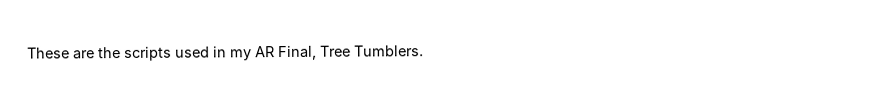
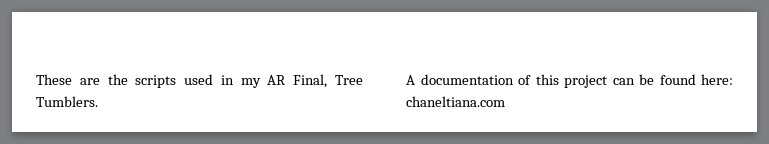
(424, 51) none -> [406,74,733,88] [406,96,505,107] // A documentation of this project can be found here: chaneltiana.com

